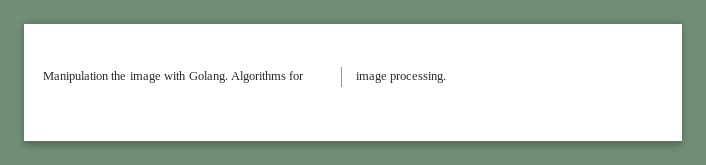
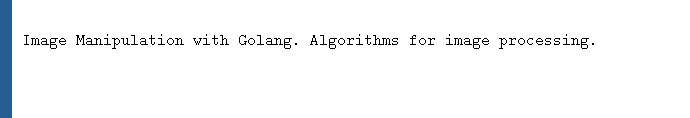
[43,71,161,83] Manipulation the image -> [22,33,184,49] Image Manipulation

